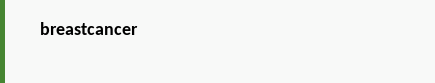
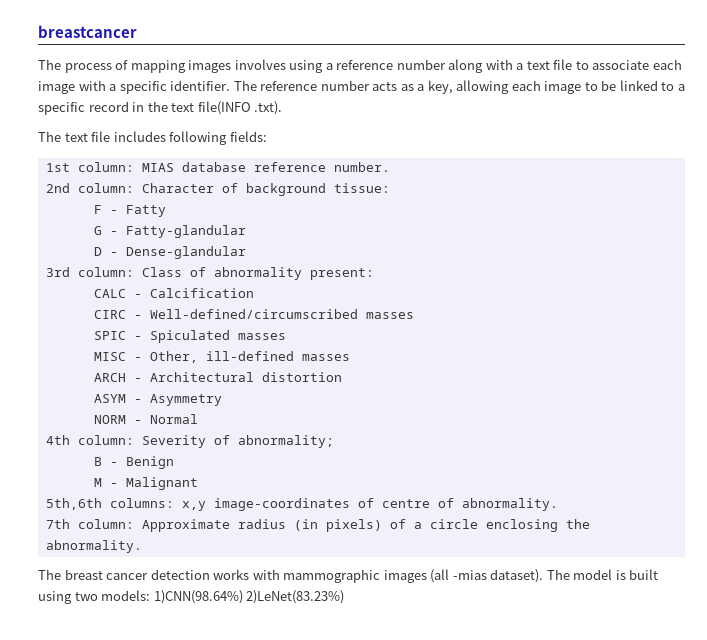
(138, 28) none -> [38,59,682,73] [38,80,685,94] [38,101,283,115] [38,131,267,145] [45,162,390,172] [45,183,390,196] [93,205,166,217] [93,225,246,238] [93,246,246,259] [45,267,374,280] [93,288,254,298] [93,309,414,319] [93,330,286,343] [93,351,350,363] [93,372,342,382] [93,394,222,406] [93,414,198,424] [45,435,334,448] [93,456,174,469] [93,477,198,490] [45,498,558,511] [45,519,590,532] [45,540,142,553] [38,569,659,583] [38,590,345,604] // The process of mapping images involves using a reference number along with a text file to associate each image with a specific identifier. The reference number acts as a key, allowing each image to be linked to a specific record in the text file(INFO .txt). // The text file includes following fields: // 1st column: MIAS database reference number. // 2nd column: Character of background tissue: // F - Fatty // G - Fatty-glandular // D - Dense-glandular // 3rd column: Class of abnormality present: // CALC - Calcification // CIRC - Well-defined/circumscribed masses // SPIC - Spiculated masses // MISC - Other, ill-defined masses // ARCH - Architectural distortion // ASYM - Asymmetry // NORM - Normal // 4th column: Severity of abnormality; // B - Benign // M - Malignant // 5th,6th columns: x,y image-coordinates of centre of abnormality. // 7th column: Approximate radius (in pixels) of a circle enclosing the abnormality. // The breast cancer detection works with mammographic images (all -mias dataset). The model is built using two models: 1)CNN(98.64%) 2)LeNet(83.23%)

